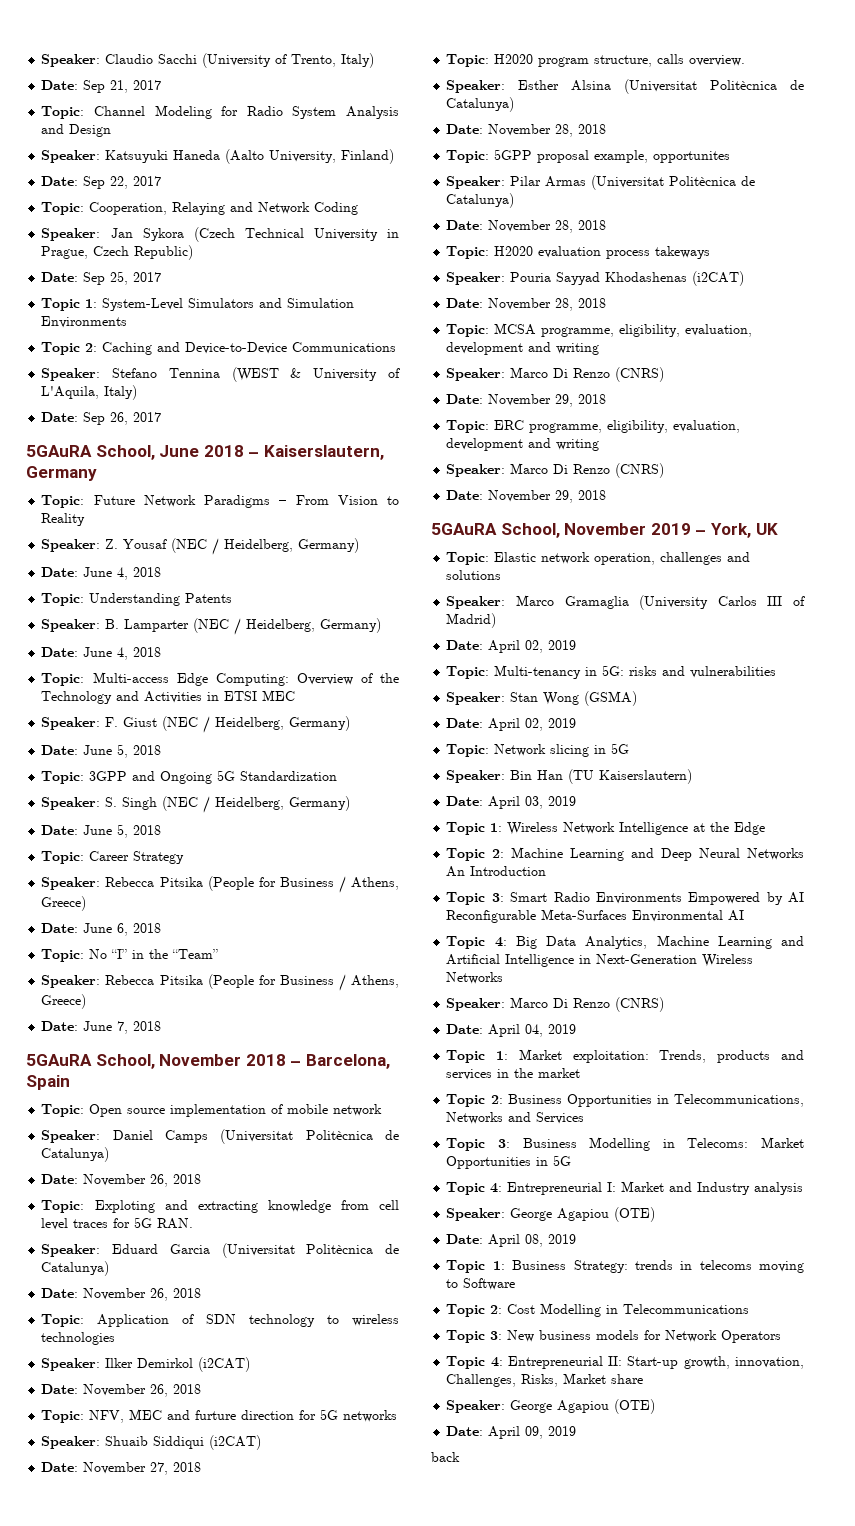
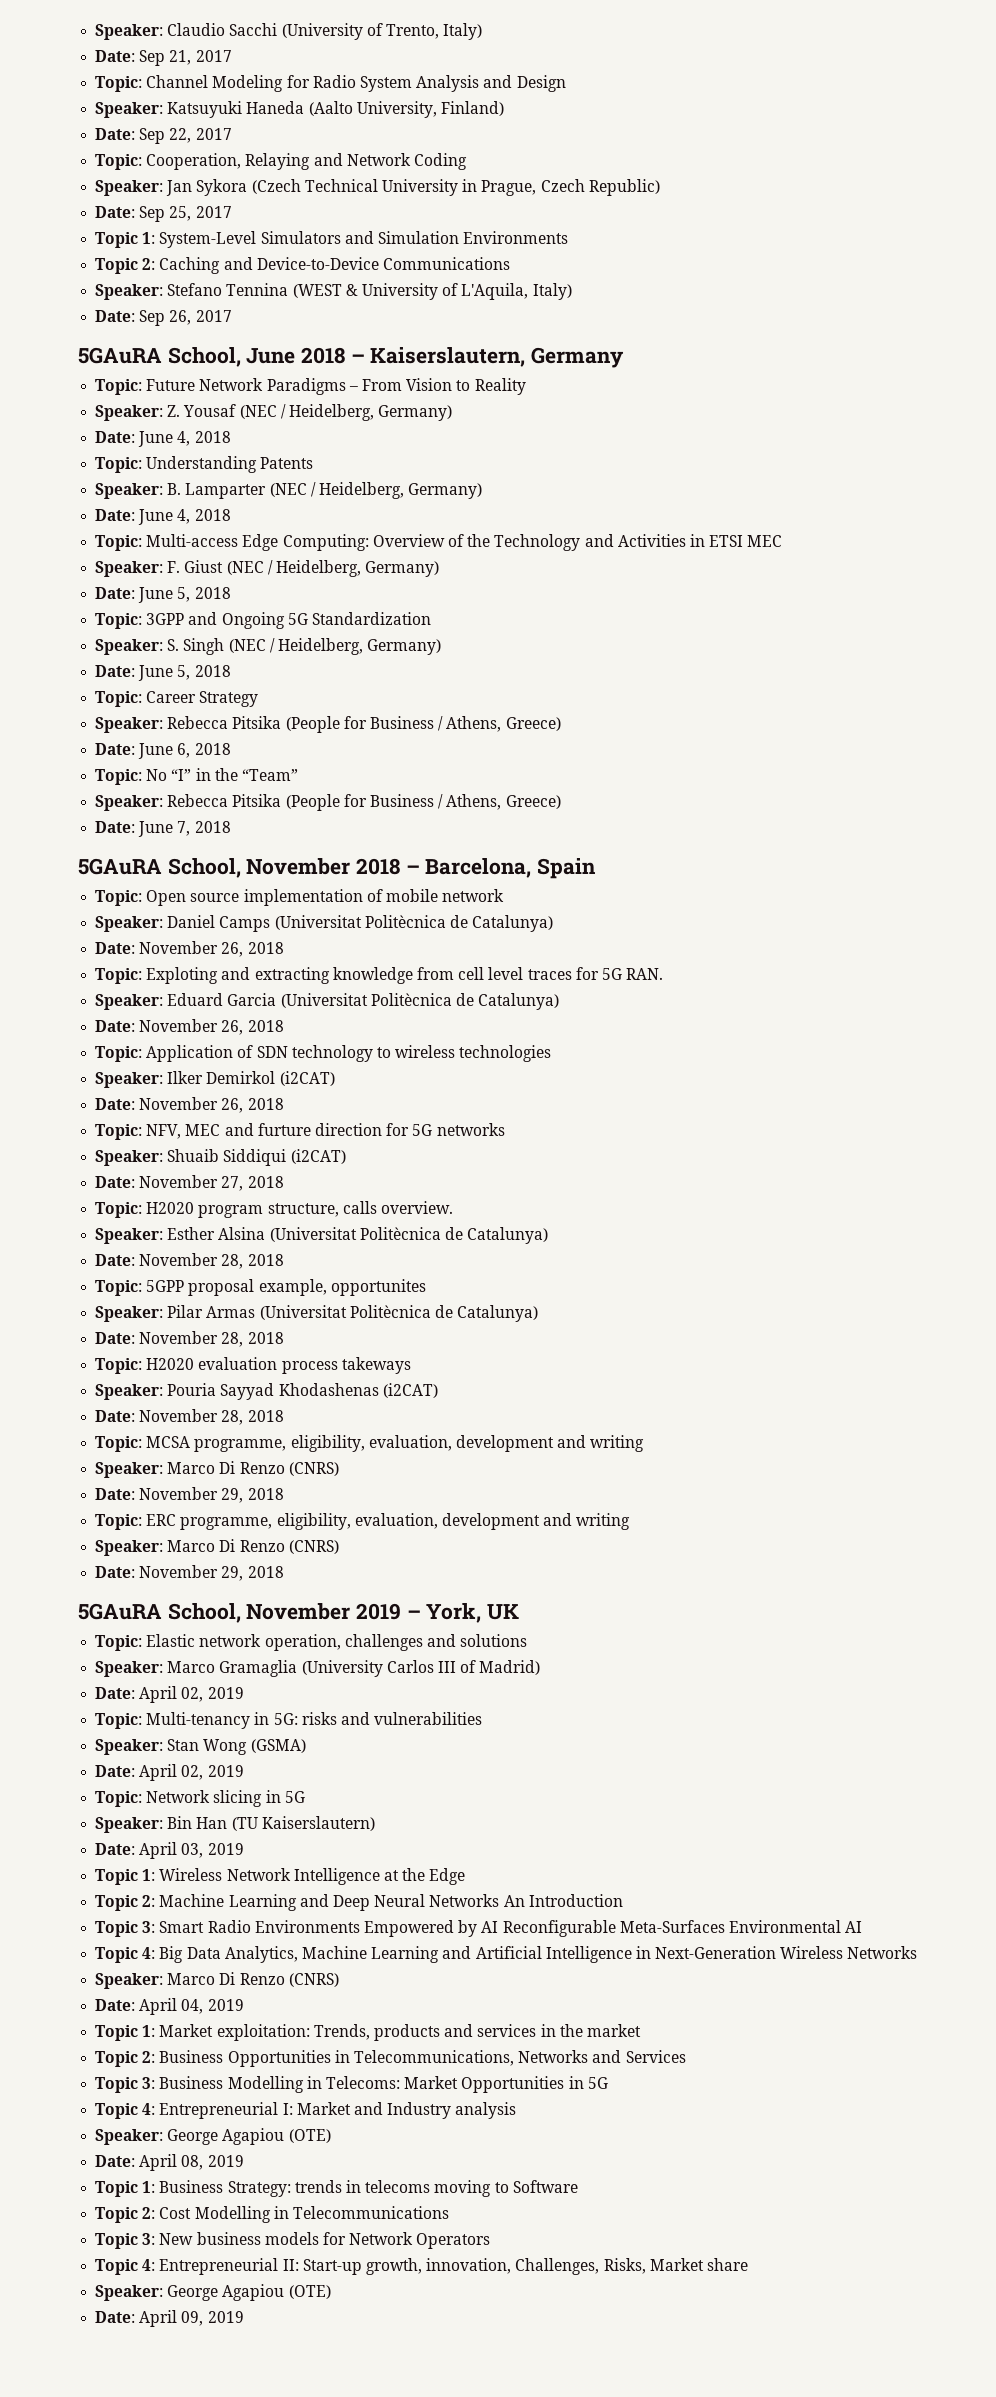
[431,1452,460,1462] // back -> (244, 2317) none

